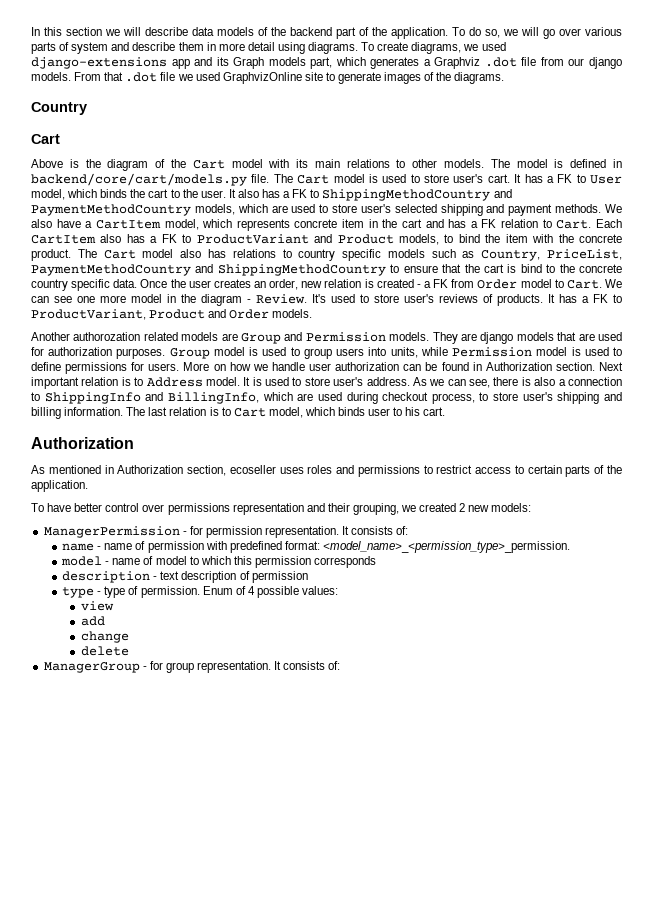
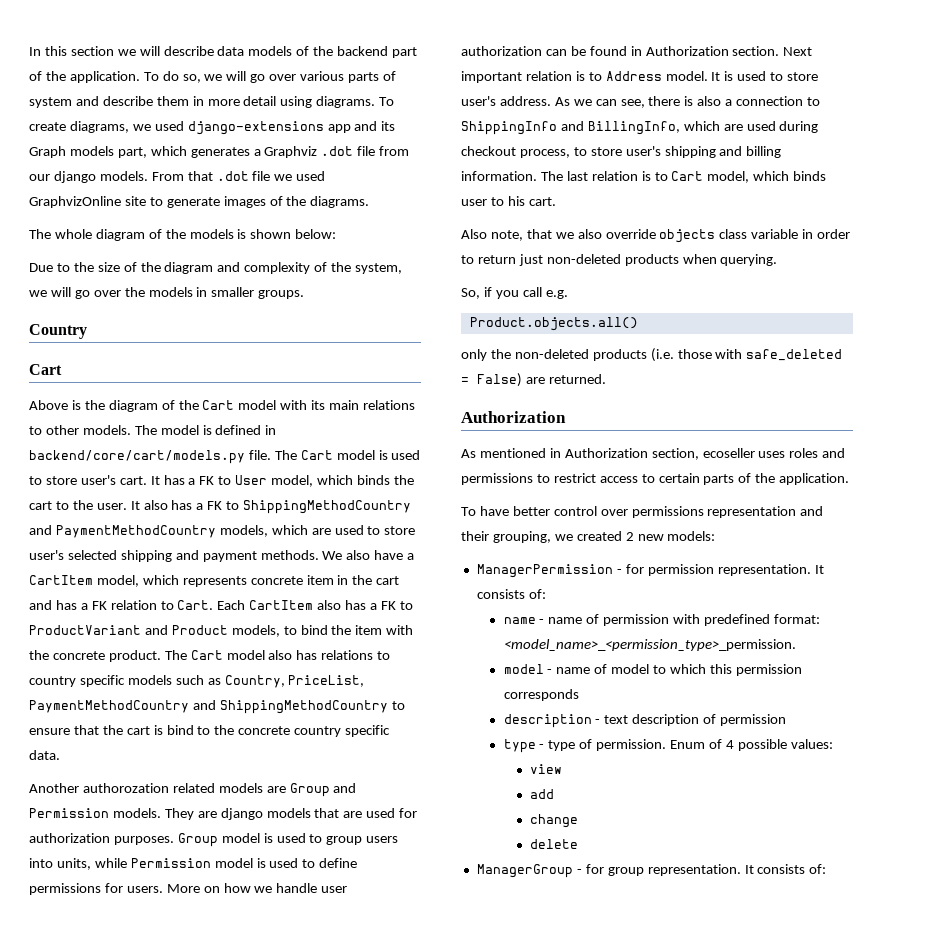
(505, 78) none -> [29,229,337,241] [29,262,403,274] [29,287,305,299] // The whole diagram of the models is shown below: // Due to the size of the diagram and complexity of the system, we will go over the models in smaller groups.
[140,279,623,290] [31,294,622,306] [31,309,313,320] Once the user creates an order, new relation is created - a FK from Order model to Cart. We can see one more model in the diagram - Review. It's used to store user's reviews of products. It has a FK to ProductVariant, Product and Order models. -> (60, 755) none
(446, 411) none -> [461,229,851,243] [461,254,778,266] [461,287,568,299] [469,317,638,331] [461,348,843,362] [461,373,606,387] // Also note, that we also override objects class variable in order to return just non-deleted products when querying. // So, if you call e.g. // Product.objects.all() // only the non-deleted products (i.e. those with safe_deleted = False) are returned.

